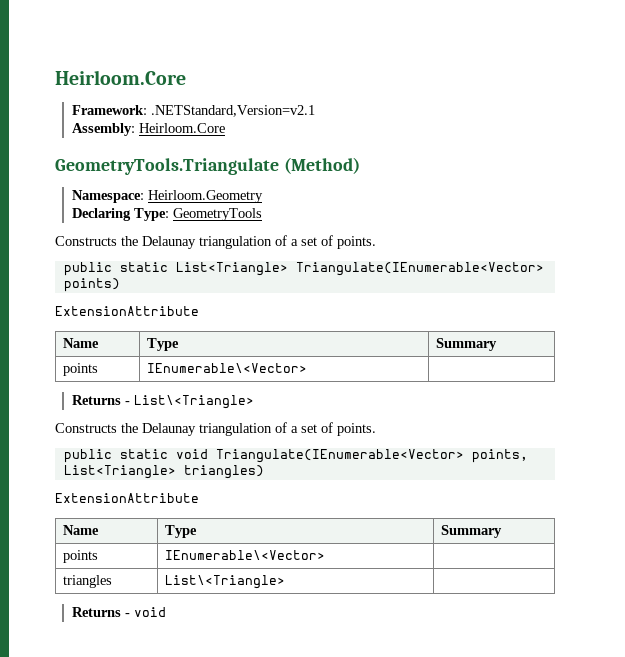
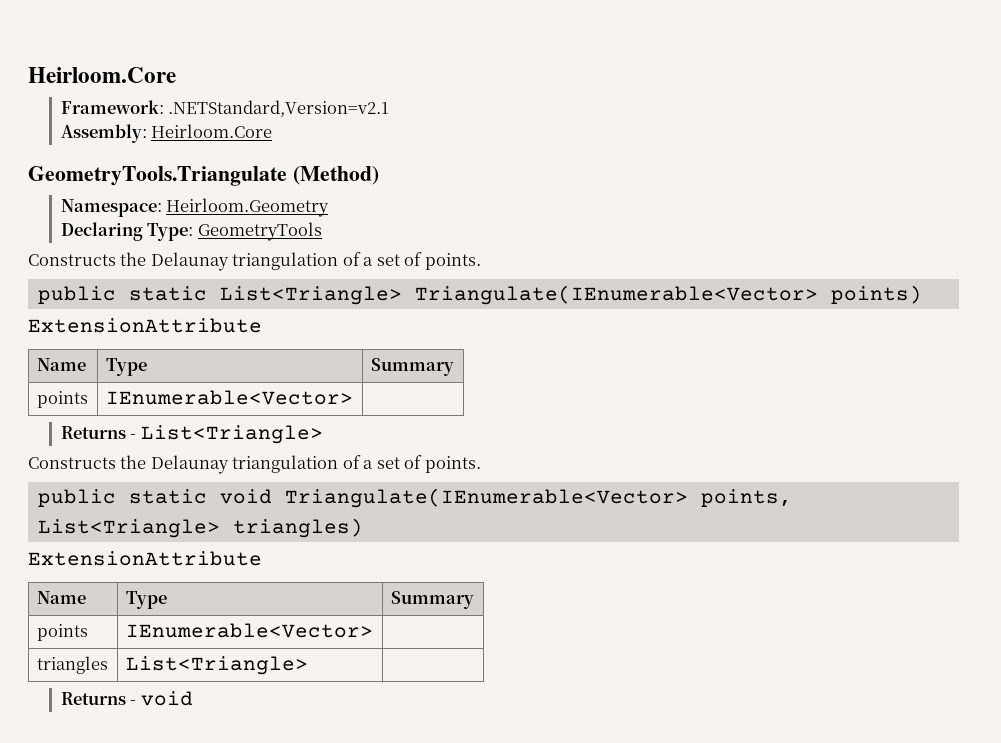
[147,363,308,373] [71,395,254,409] IEnumerable\<Vector> | // Returns - List\<Triangle> -> [105,390,353,405] [60,425,323,444] IEnumerable<Vector> | // Returns - List<Triangle>
[165,550,326,560] IEnumerable\<Vector> -> [125,623,373,638] IEnumerable<Vector>
[165,575,286,589] List\<Triangle> -> [125,656,308,675] List<Triangle>

